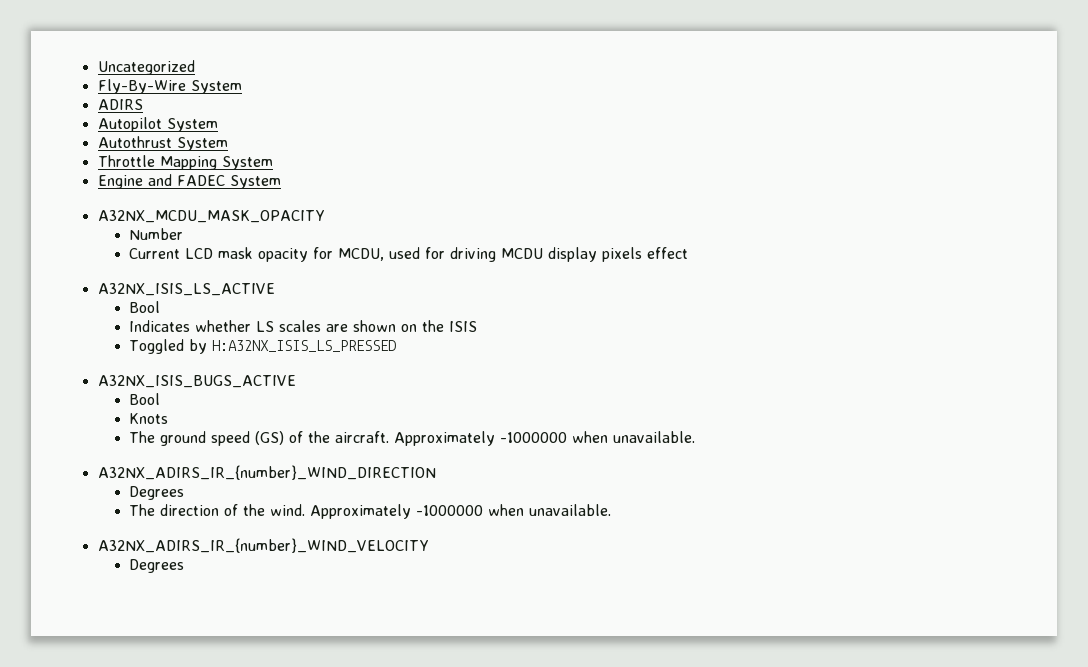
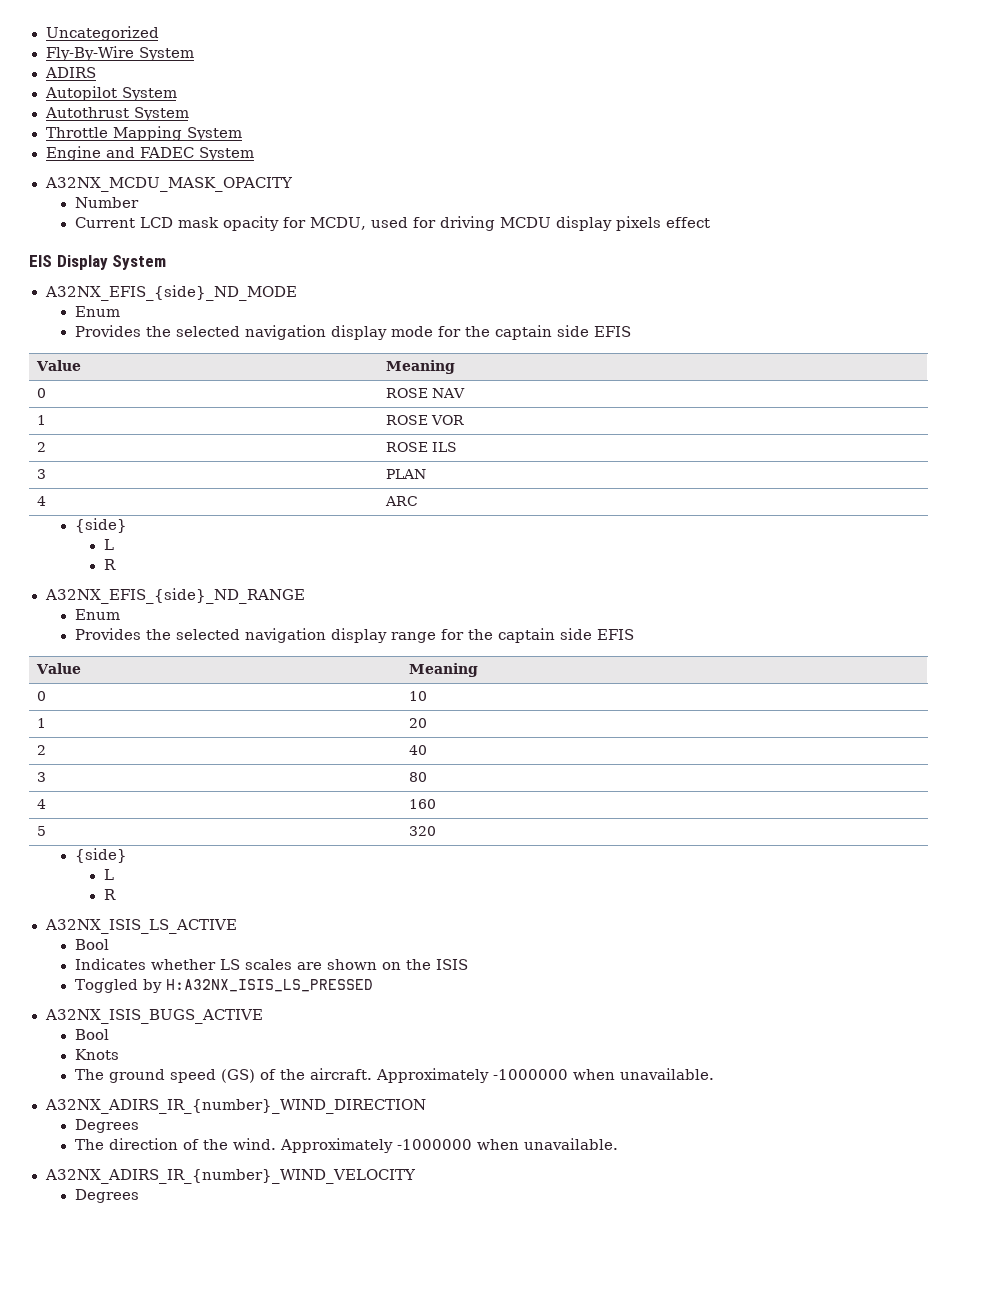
(688, 253) none -> [29,255,167,270] [44,285,297,301] [74,306,120,317] [74,325,631,340] [35,360,81,371] [385,360,455,374] [36,388,46,398] [385,388,465,398] [36,415,46,425] [385,415,464,425] [36,442,46,452] [385,442,457,452] [36,469,46,479] [385,469,426,479] [36,496,46,506] [384,496,418,506] [74,518,127,533] [103,539,114,550] [103,559,116,570] [44,588,305,604] [74,609,120,620] [74,628,634,643] [35,663,81,674] [408,663,478,677] [36,691,46,701] [408,691,427,701] [36,718,46,728] [408,718,427,728] [36,745,46,755] [408,745,427,755] [36,772,46,782] [408,772,427,782] [36,799,46,809] [408,799,436,809] [36,826,46,836] [408,826,436,836] [74,848,127,863] [103,869,114,880] [103,889,116,900] // EIS Display System // A32NX_EFIS_{side}_ND_MODE // Enum // Provides the selected navigation display mode for the captain side EFIS // Value | Meaning // 0 | ROSE NAV // 1 | ROSE VOR // 2 | ROSE ILS // 3 | PLAN // 4 | ARC // {side} // L // R // A32NX_EFIS_{side}_ND_RANGE // Enum // Provides the selected navigation display range for the captain side EFIS // Value | Meaning // 0 | 10 // 1 | 20 // 2 | 40 // 3 | 80 // 4 | 160 // 5 | 320 // {side} // L // R

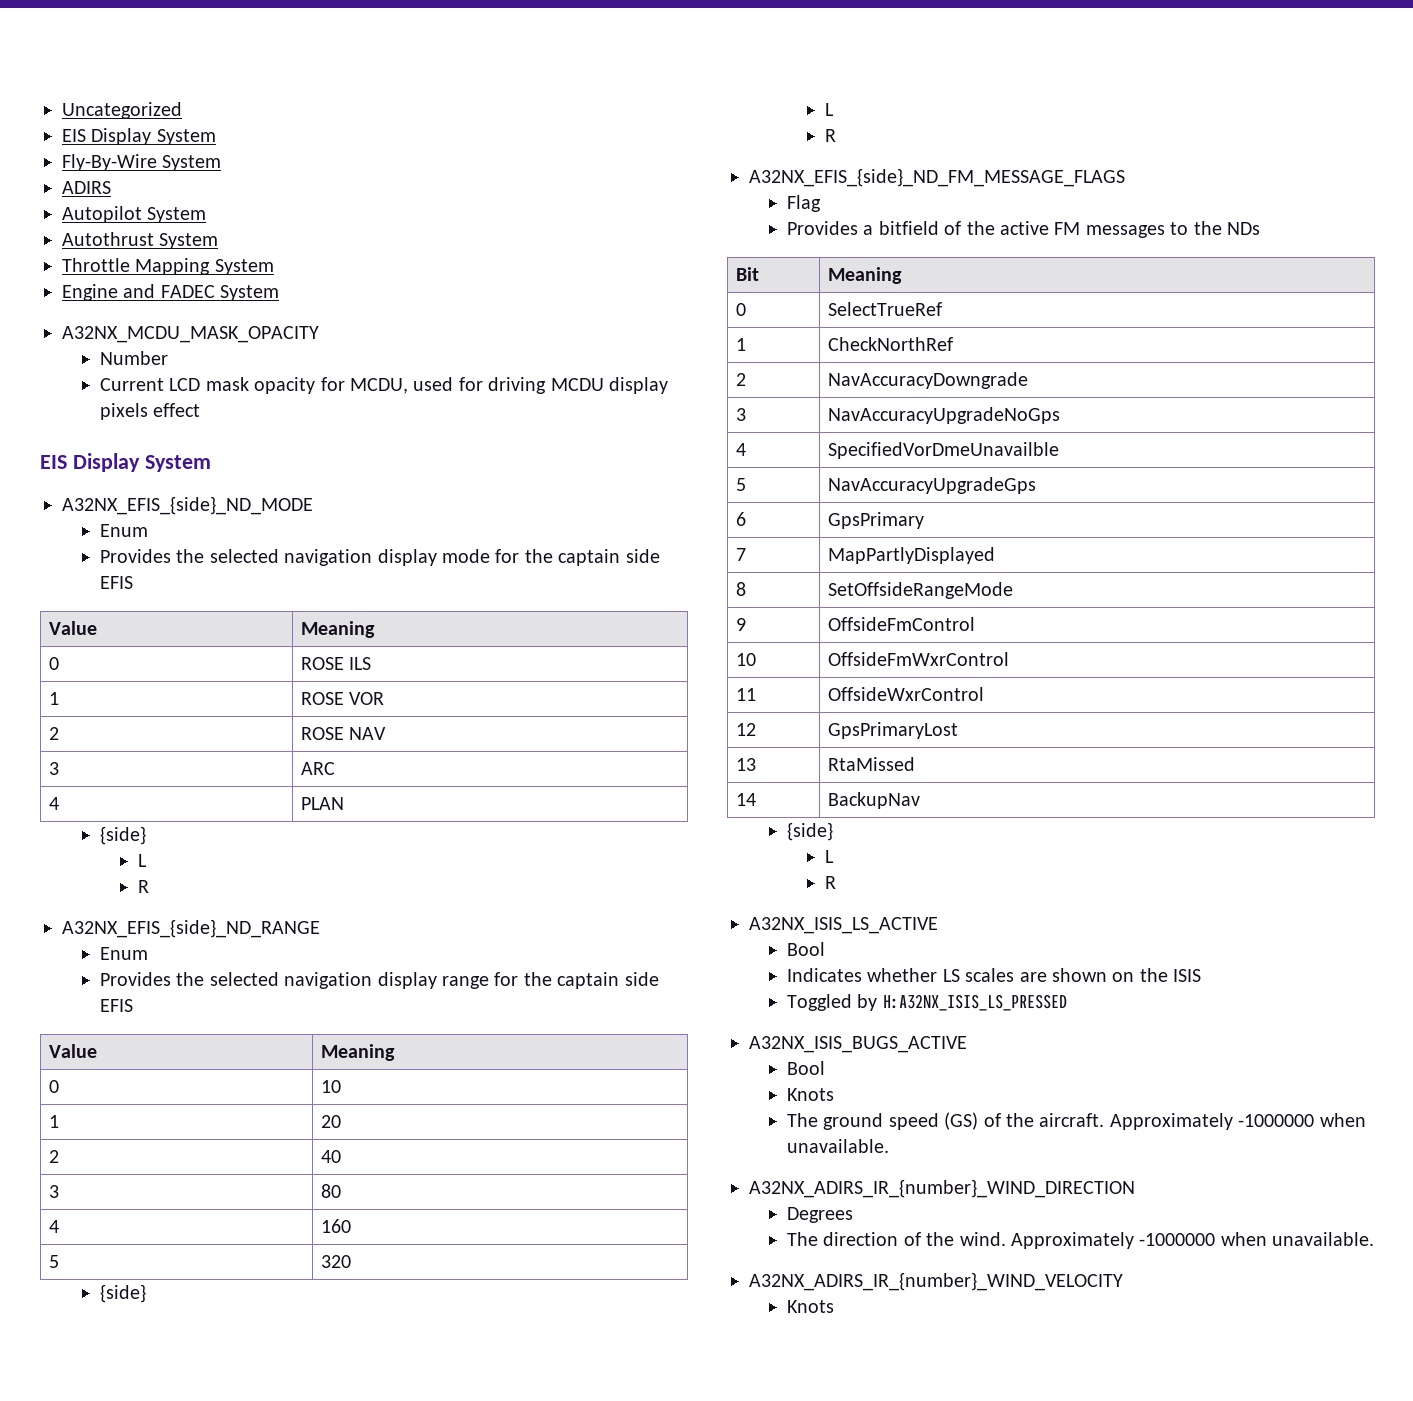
(159, 33) none -> [62,128,216,145] // EIS Display System
[431,388,465,398] NAV -> [349,657,372,670] ILS
[431,442,457,452] [36,469,46,479] [385,469,426,479] [36,496,46,506] [384,496,418,506] ILS // 3 | PLAN // 4 | ARC -> [349,727,387,740] [49,762,60,775] [301,762,336,775] [49,797,60,810] [301,797,345,810] NAV // 3 | ARC // 4 | PLAN
(116, 894) none -> [749,168,1125,187] [787,195,822,212] [787,221,1261,238] [736,267,760,281] [828,267,903,284] [736,303,747,316] [828,302,943,316] [736,338,747,351] [828,337,954,351] [736,373,747,386] [828,372,1029,389] [736,408,747,421] [828,407,1061,424] [736,443,747,456] [828,442,1060,459] [736,478,747,491] [828,477,1037,494] [736,512,747,526] [828,512,925,529] [736,548,747,561] [828,547,996,564] [736,582,747,596] [828,582,1014,599] [736,618,747,631] [828,617,976,631] [736,653,757,666] [828,652,1010,666] [736,688,757,701] [828,687,985,701] [736,723,757,736] [828,722,959,739] [736,758,757,771] [828,757,916,771] [736,793,757,806] [828,792,921,809] [787,822,834,841] [825,850,835,863] [825,876,837,889] // A32NX_EFIS_{side}_ND_FM_MESSAGE_FLAGS // Flag // Provides a bitfield of the active FM messages to the NDs // Bit | Meaning // 0 | SelectTrueRef // 1 | CheckNorthRef // 2 | NavAccuracyDowngrade // 3 | NavAccuracyUpgradeNoGps // 4 | SpecifiedVorDmeUnavailble // 5 | NavAccuracyUpgradeGps // 6 | GpsPrimary // 7 | MapPartlyDisplayed // 8 | SetOffsideRangeMode // 9 | OffsideFmControl // 10 | OffsideFmWxrControl // 11 | OffsideWxrControl // 12 | GpsPrimaryLost // 13 | RtaMissed // 14 | BackupNav // {side} // L // R
[74,1189,139,1203] Degrees -> [787,1300,835,1313] Knots

